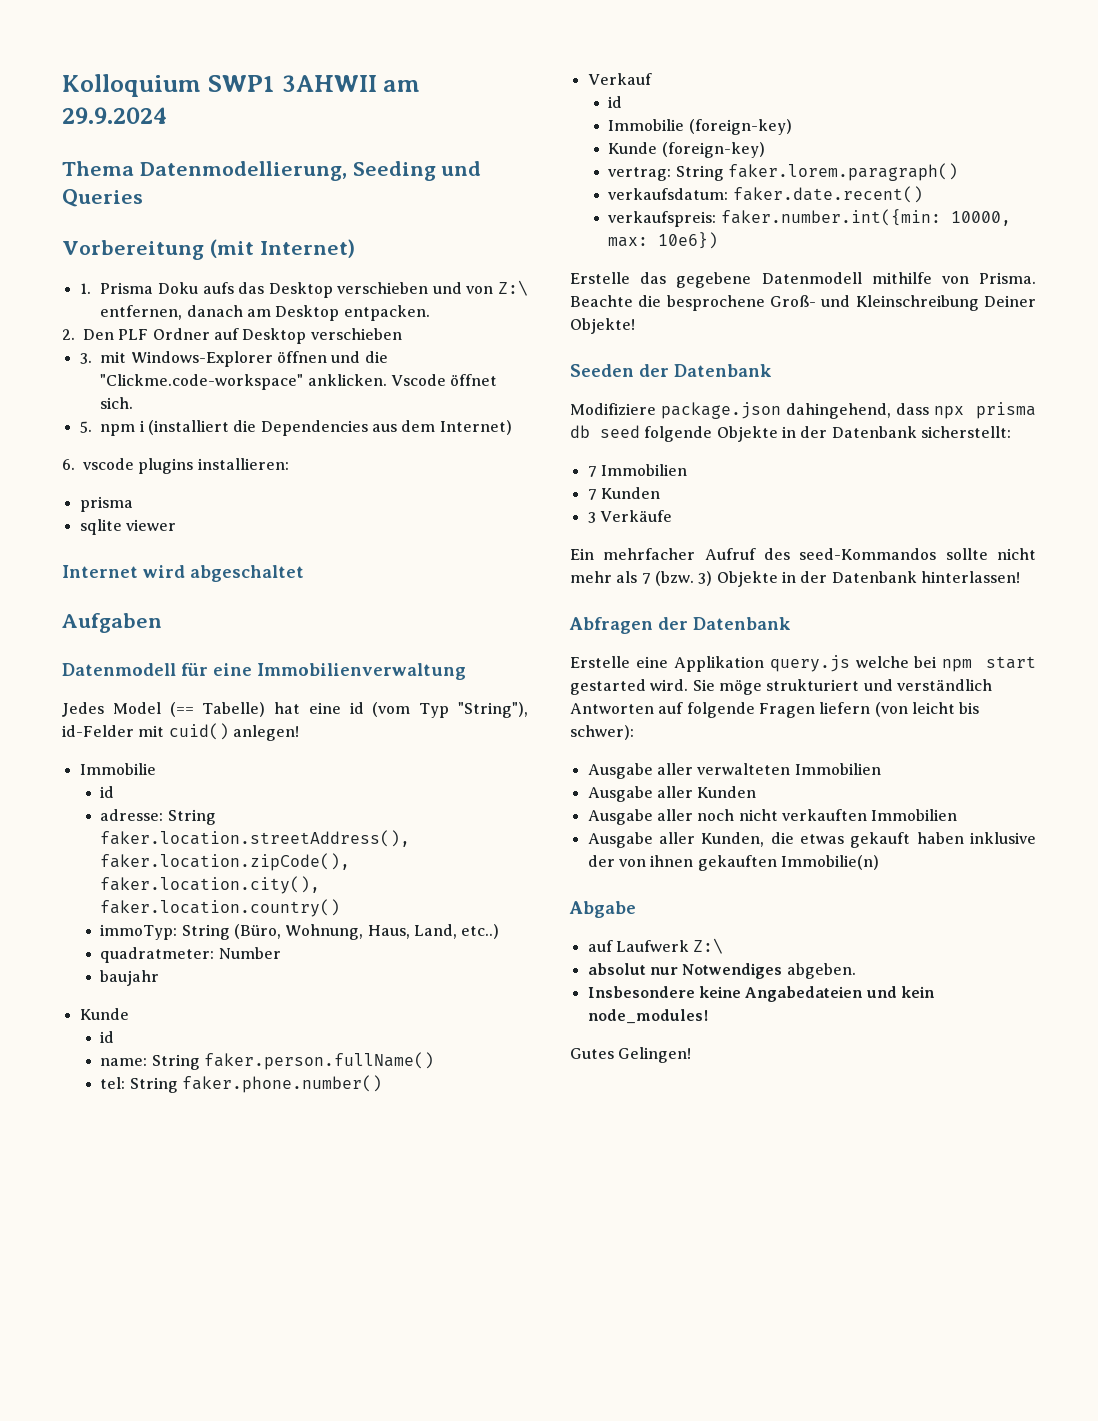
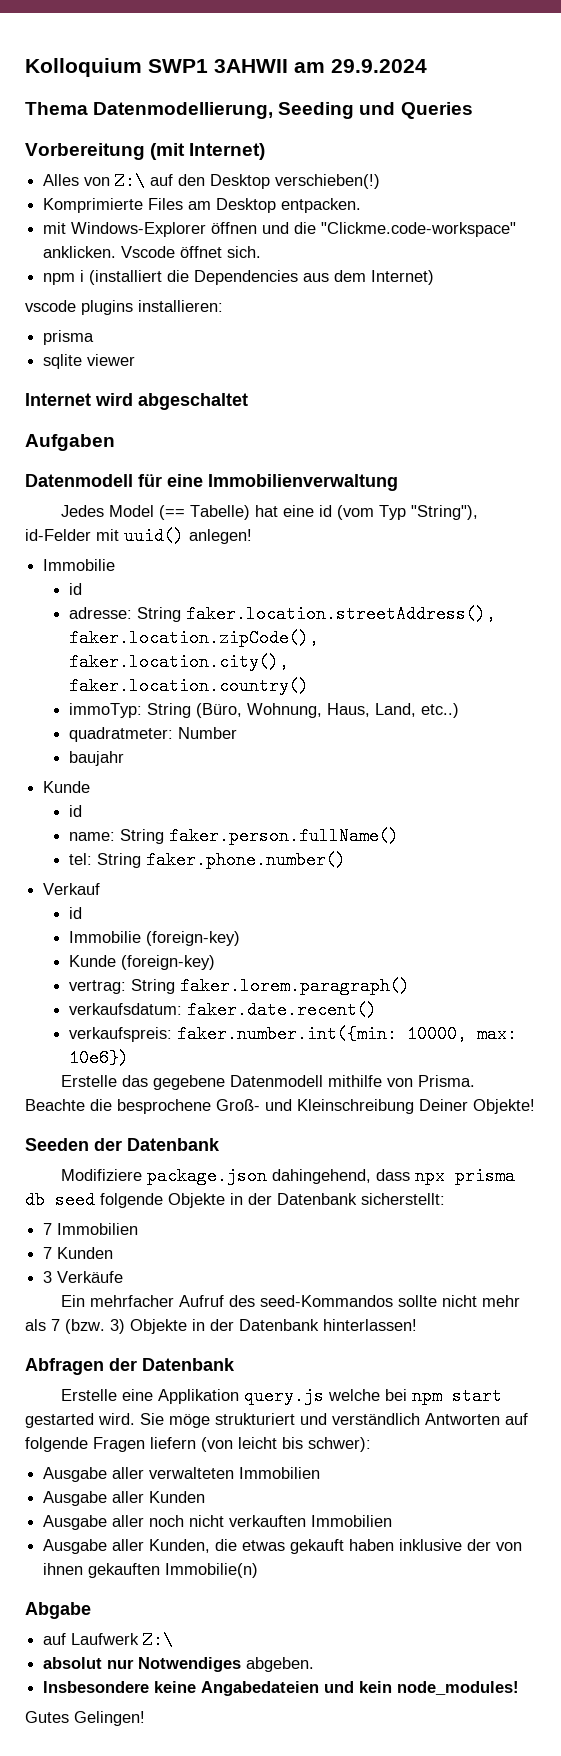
[79,280,528,298] [100,305,430,321] [62,328,402,344] [79,353,92,364] 1. Prisma Doku aufs das Desktop verschieben und von Z:\ entfernen, danach am Desktop entpacken. // 2. Den PLF Ordner auf Desktop verschieben // 3. -> [43,172,381,190] [43,198,362,213] Alles von Z:\ auf den Desktop verschieben(!) // Komprimierte Files am Desktop entpacken. //
[79,421,92,433] 5. -> (262, 252) none
[62,459,75,470] 6. -> (435, 277) none
[168,723,229,740] cuid() -> [124,527,184,545] uuid()

